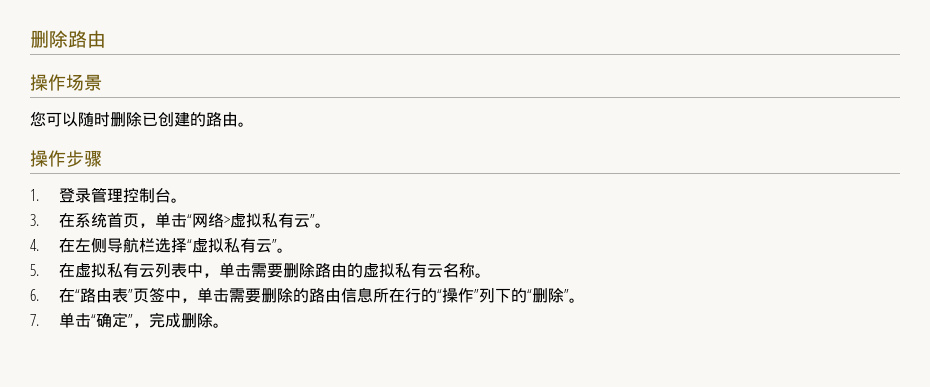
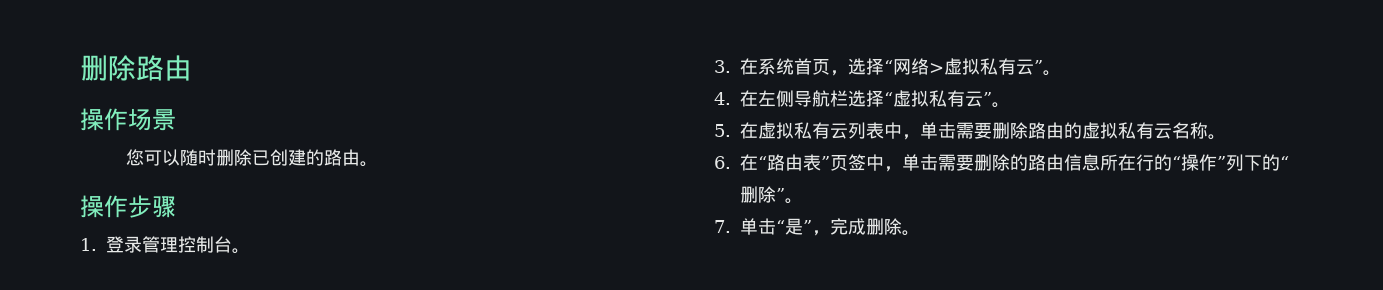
[154,212,187,228] 单击 -> [848,58,884,75] 选择
[95,312,128,328] 确定 -> [785,218,803,235] 是

